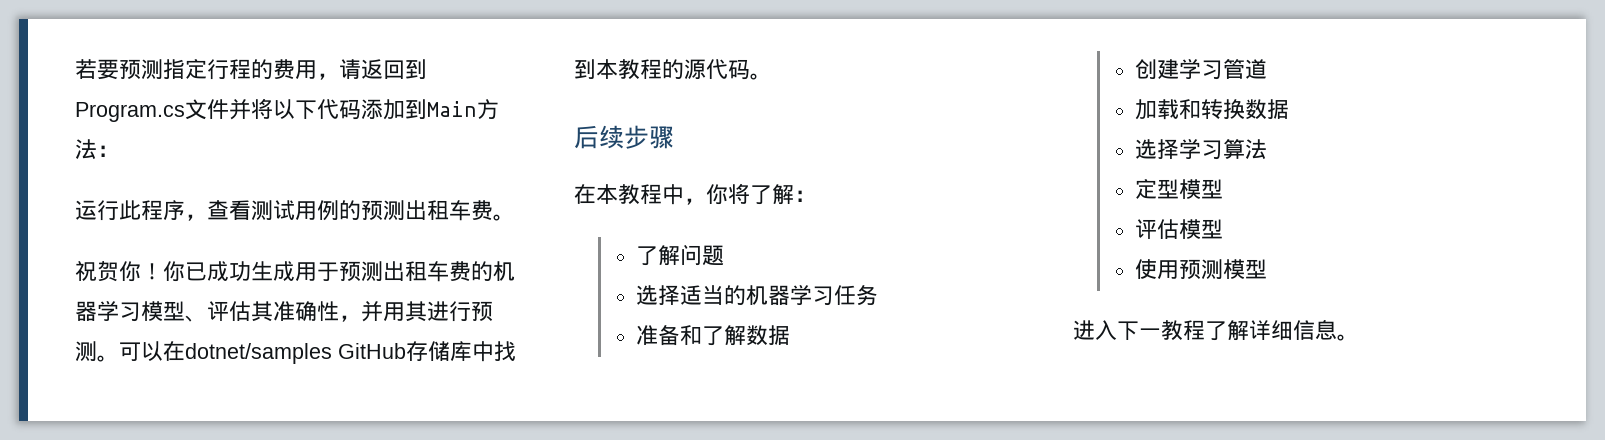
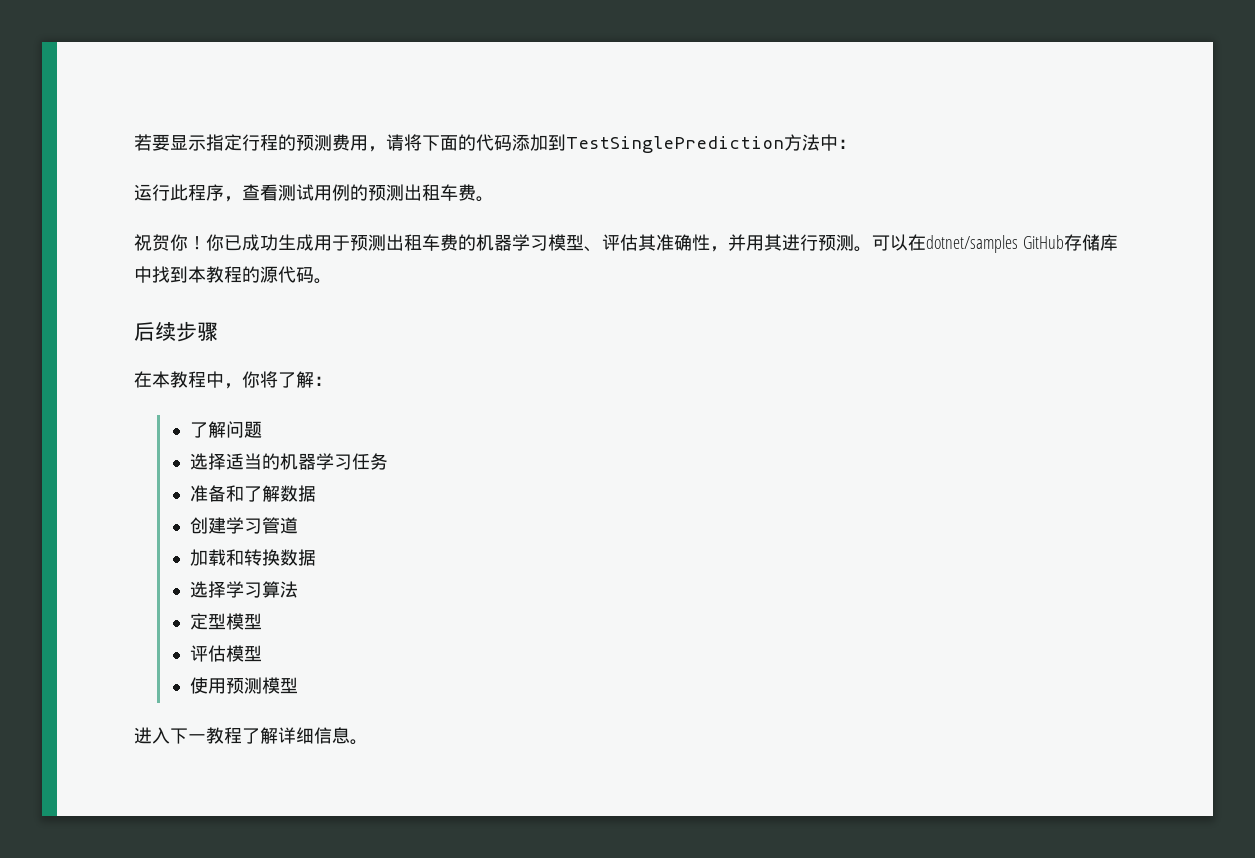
[119,59,163,80] 预测 -> [170,135,206,151] 显示
(273, 69) none -> [296,134,332,151] 预测
[361,59,427,79] [75,98,499,122] [75,139,97,159] 返回到Program.cs文件并将以下代码添加到Main方法 -> [404,134,838,153] 将下面的代码添加到TestSinglePrediction方法中

